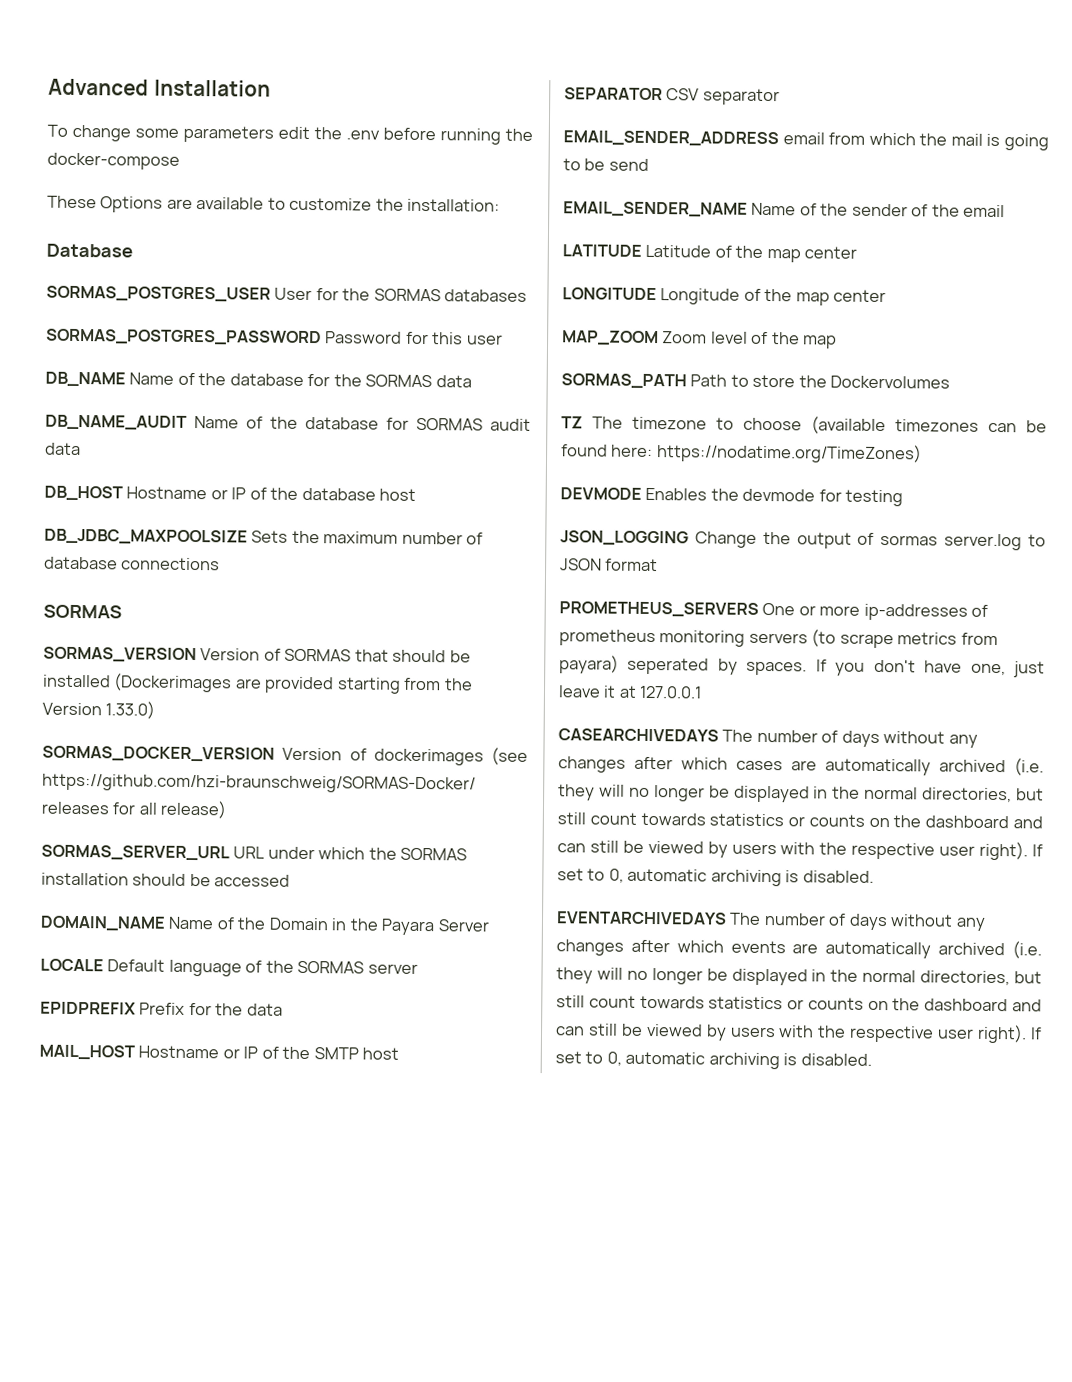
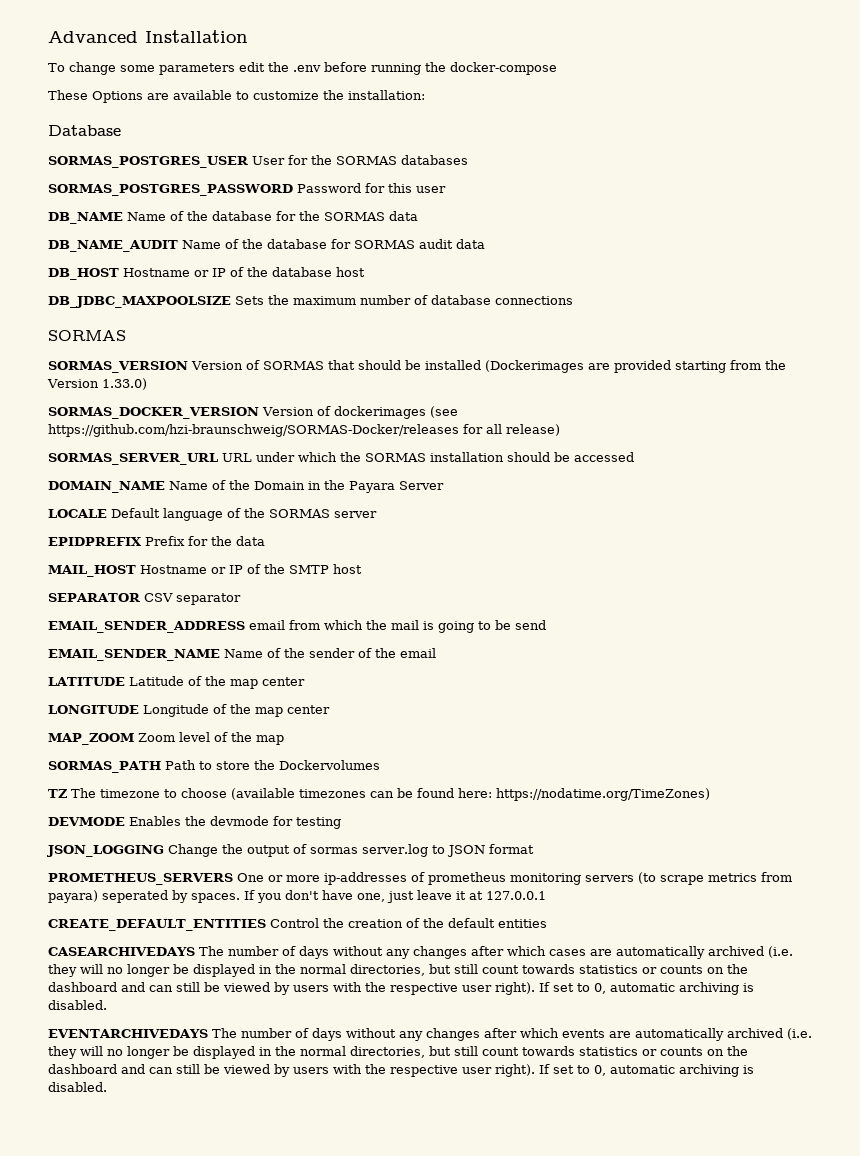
(703, 692) none -> [48,918,547,931] // CREATE_DEFAULT_ENTITIES Control the creation of the default entities

